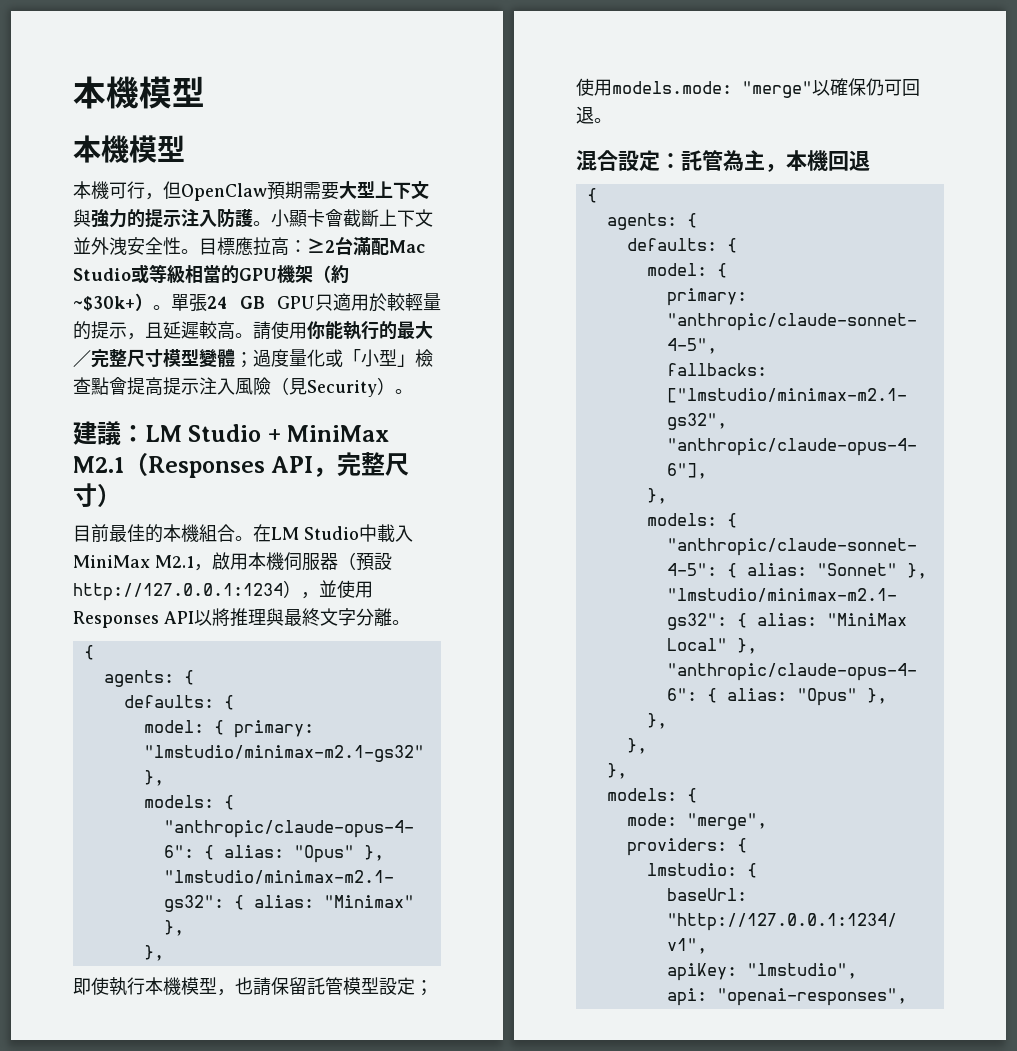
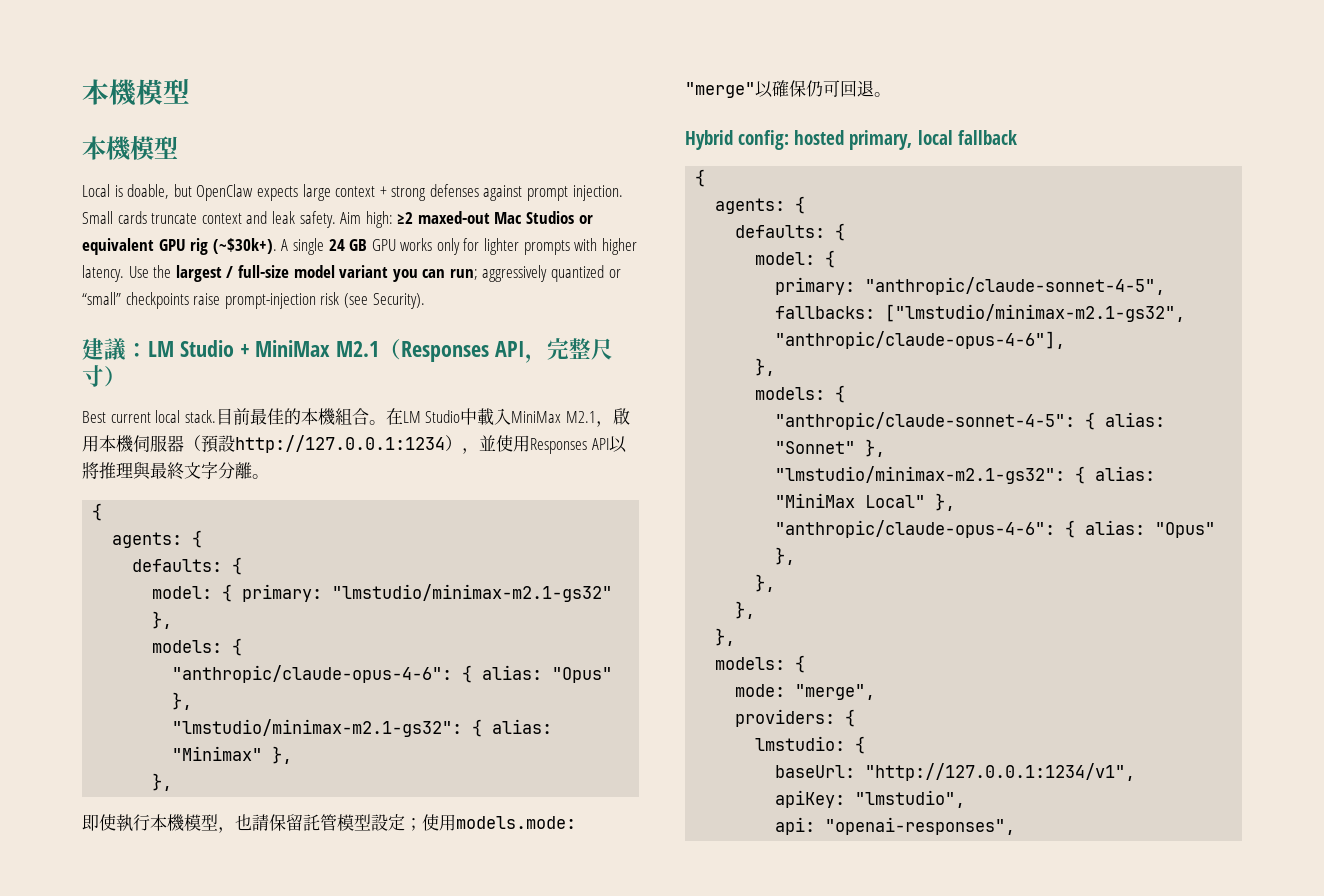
[73,181,429,201] [73,208,433,228] [73,236,425,256] [73,264,349,284] [73,293,441,312] [73,321,433,340] [73,349,433,368] [73,377,413,397] 本機可行，但OpenClaw預期需要大型上下文與強力的提示注入防護。小顯卡會截斷上下文並外洩安全性。目標應拉高：≥2台滿配Mac Studio或等級相當的GPU機架（約~$30k+）。單張24 GB GPU只適用於較輕量的提示，且延遲較高。請使用你能執行的最大／完整尺寸模型變體；過度量化或「小型」檢查點會提高提示注入風險（見Security）。 -> [82,184,623,201] [82,211,593,228] [82,238,637,255] [82,265,621,282] [82,292,425,309] Local is doable, but OpenClaw expects large context + strong defenses against prompt injection. Small cards truncate context and leak safety. Aim high: ≥2 maxed-out Mac Studios or equivalent GPU rig (~$30k+). A single 24 GB GPU works only for lighter prompts with higher latency. Use the largest / full-size model variant you can run; aggressively quantized or “small” checkpoints raise prompt-injection risk (see Security).
(121, 495) none -> [82,410,216,423] Best current local stack.
[576,150,870,172] 混合設定：託管為主，本機回退 -> [685,130,1017,150] Hybrid config: hosted primary, local fallback

